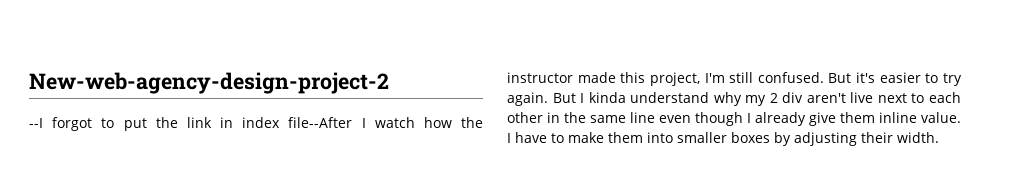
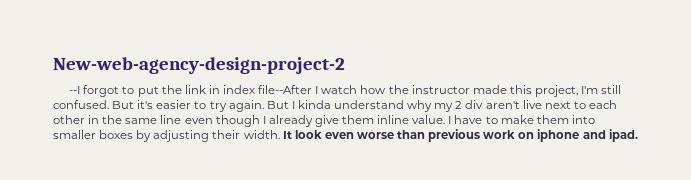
(939, 137) none -> [282,129,638,142] It look even worse than previous work on iphone and ipad.

